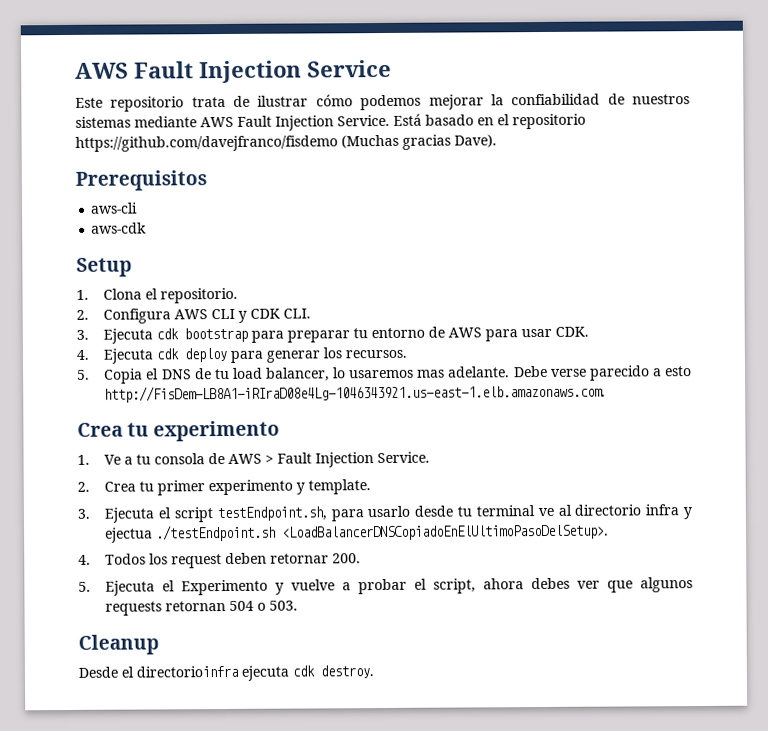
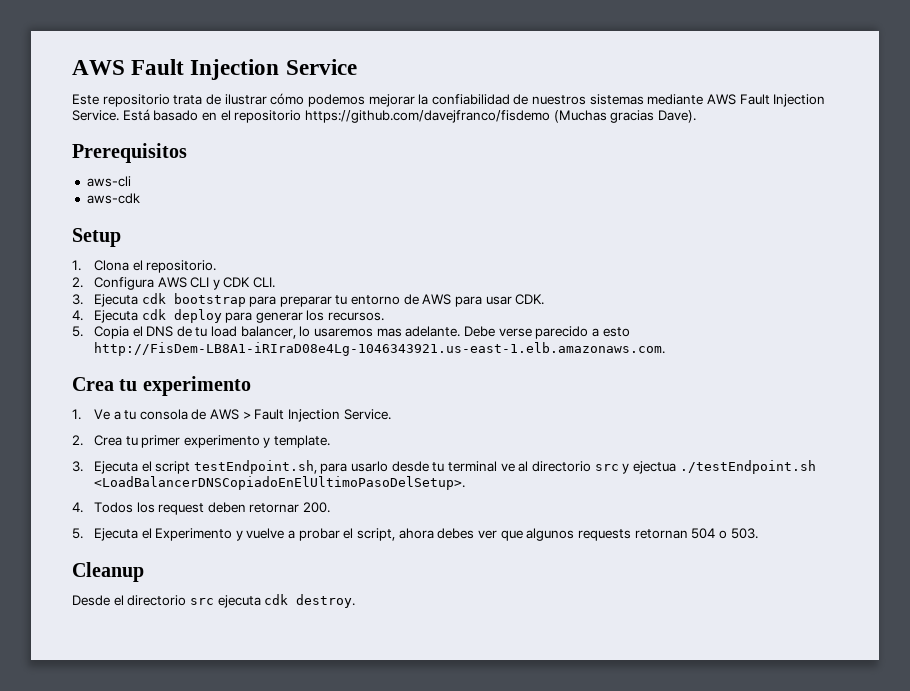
[645,504,680,516] infra -> [594,464,619,471] src
[136,665,238,678] directorioinfra -> [127,595,214,606] directorio src

